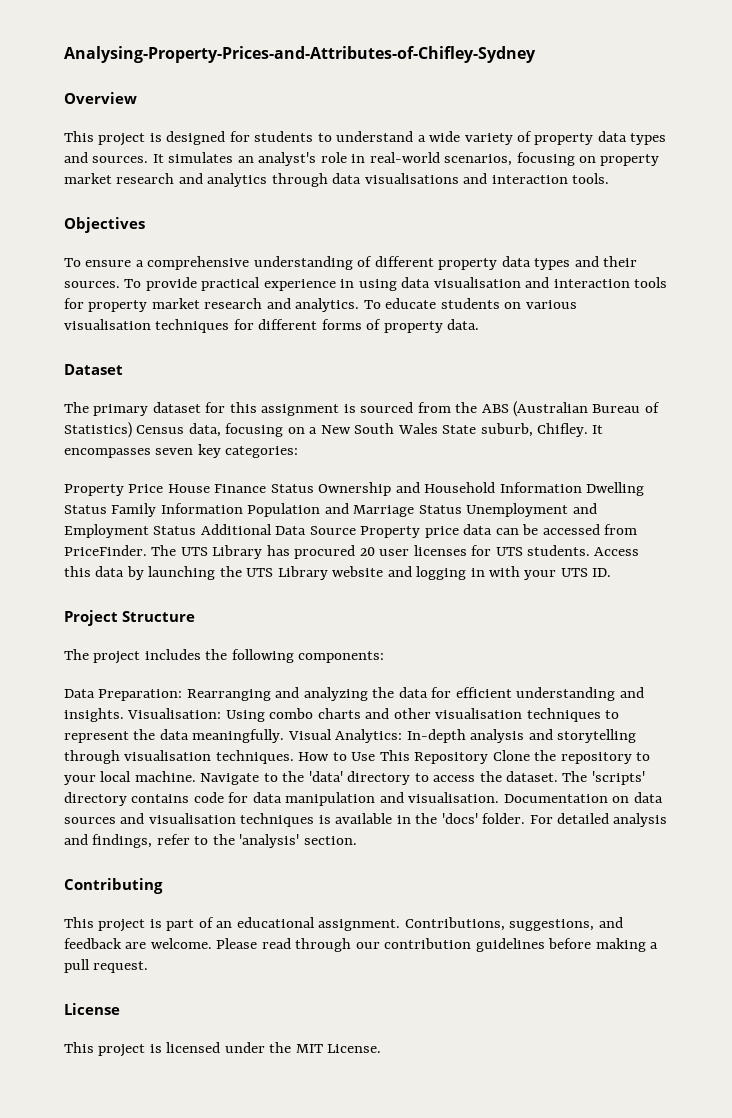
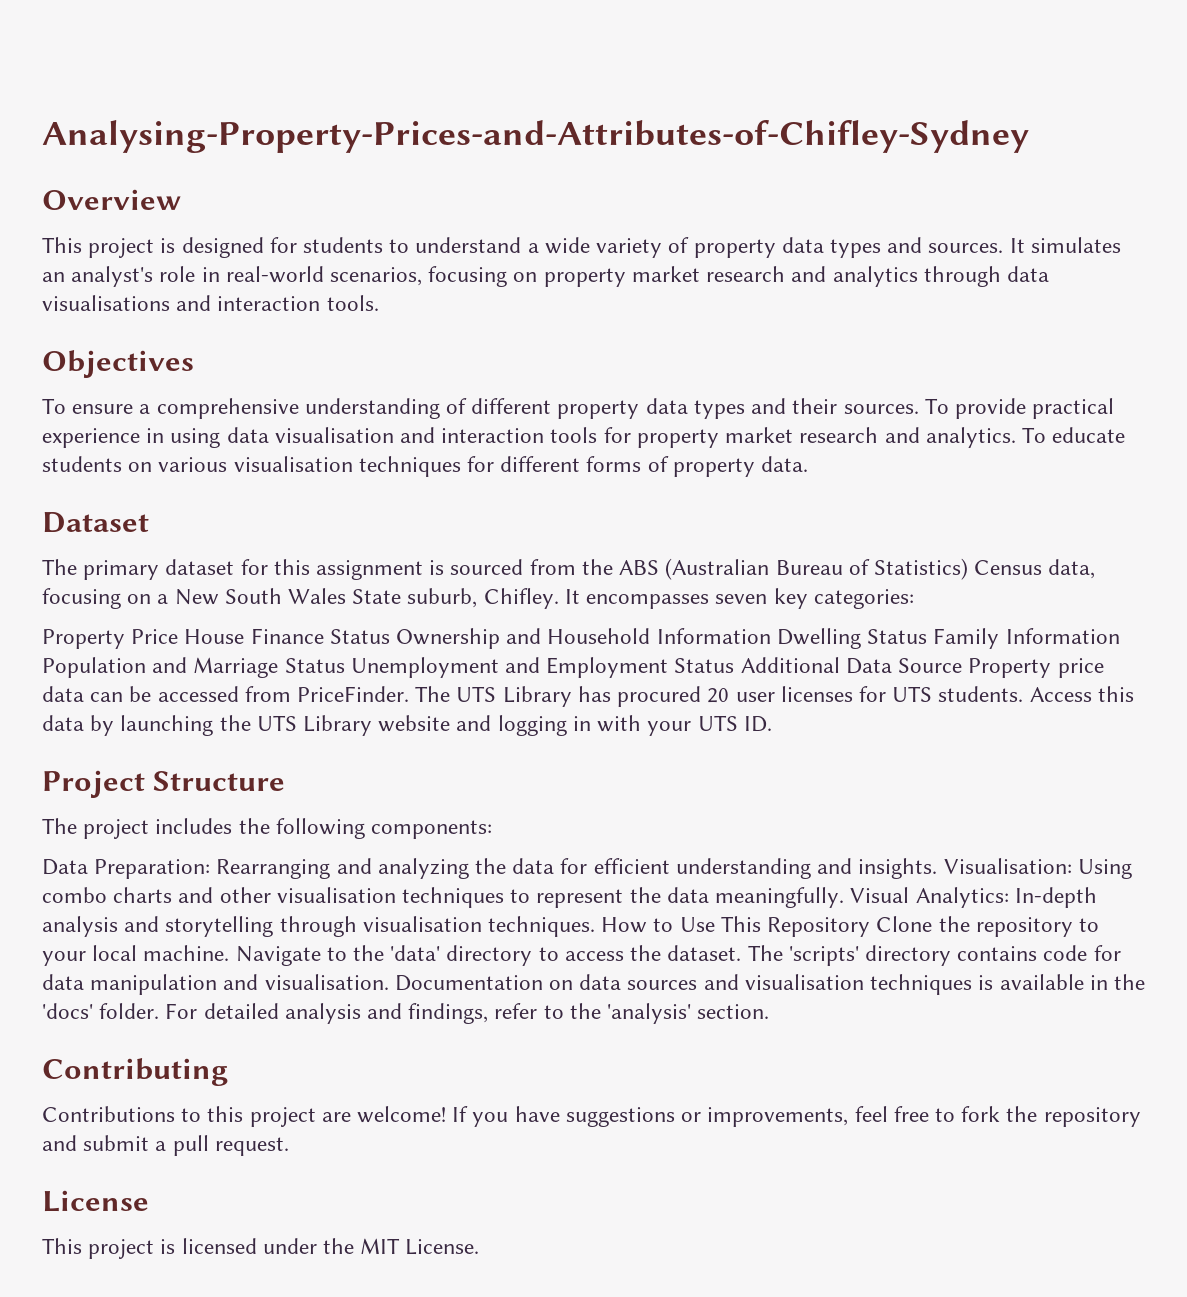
[64,917,623,932] [64,938,646,952] This project is part of an educational assignment. Contributions, suggestions, and feedback are welcome. Please read through our contribution guidelines before making -> [42,1106,1141,1127] [42,1135,150,1151] Contributions to this project are welcome! If you have suggestions or improvements, feel free to fork the repository and submit

